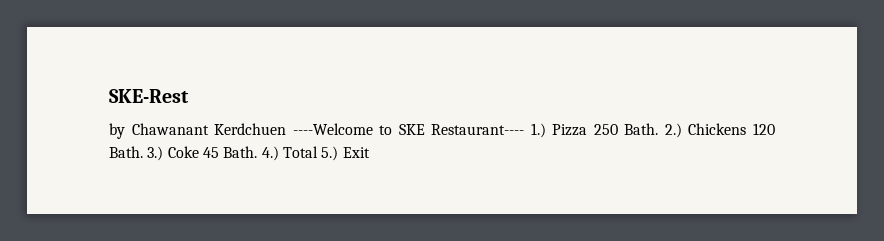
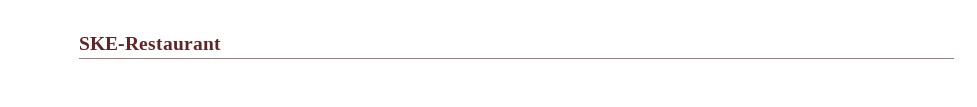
[109,89,189,103] [109,123,776,139] [109,146,370,161] SKE-Rest // by Chawanant Kerdchuen ----Welcome to SKE Restaurant---- 1.) Pizza 250 Bath. 2.) Chickens 120 Bath. 3.) Coke 45 Bath. 4.) Total 5.) Exit -> [79,37,221,50] SKE-Restaurant

